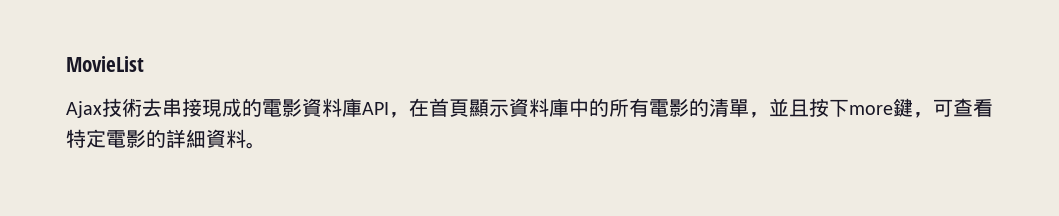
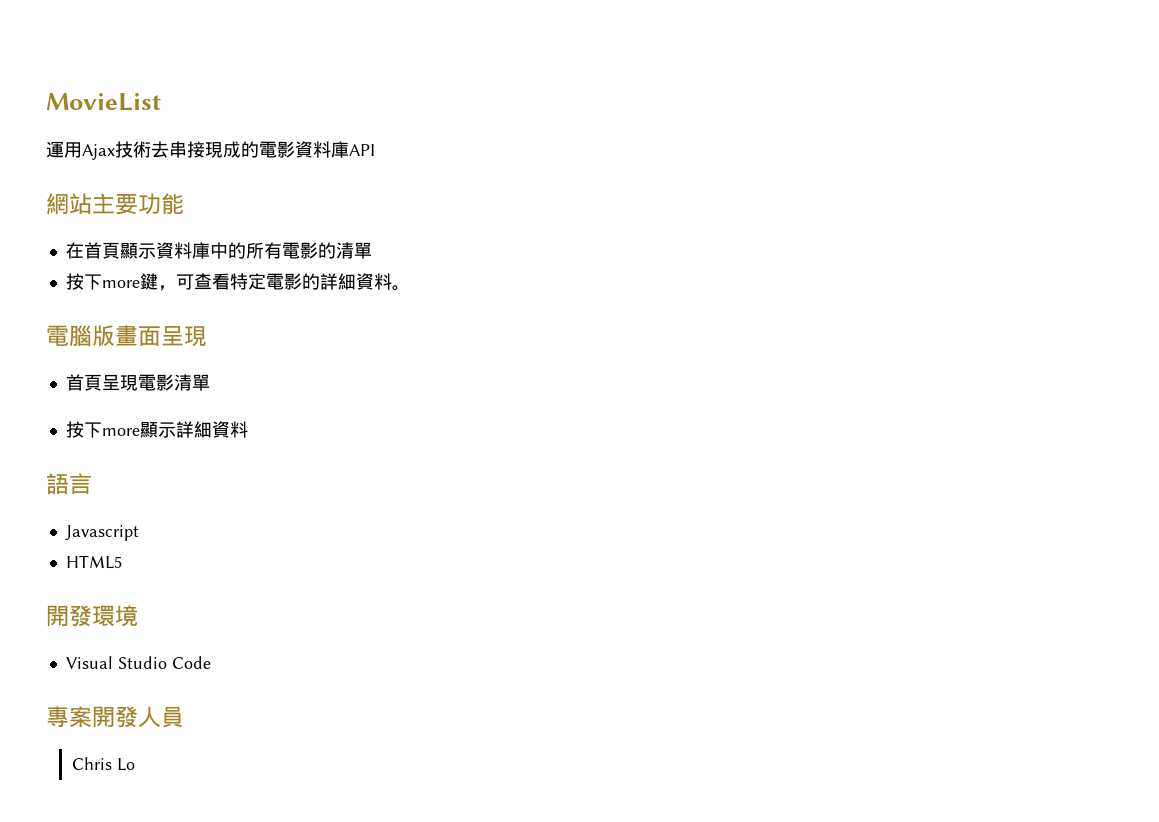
(144, 64) none -> [46,141,82,158] 運用
[389,112,409,118] ， -> [46,193,184,215] // 網站主要功能 //
[749,98,809,118] ，並且 -> (372, 250) //
(266, 145) none -> [46,325,207,347] [65,374,210,391] [65,421,248,438] [46,473,92,495] [64,525,139,541] [65,555,122,569] [46,605,138,627] [65,656,211,669] [46,706,184,728] [71,757,135,771] // 電腦版畫面呈現 // 首頁呈現電影清單 // 按下more顯示詳細資料 // 語言 // Javascript // HTML5 // 開發環境 // Visual Studio Code // 專案開發人員 // Chris Lo

